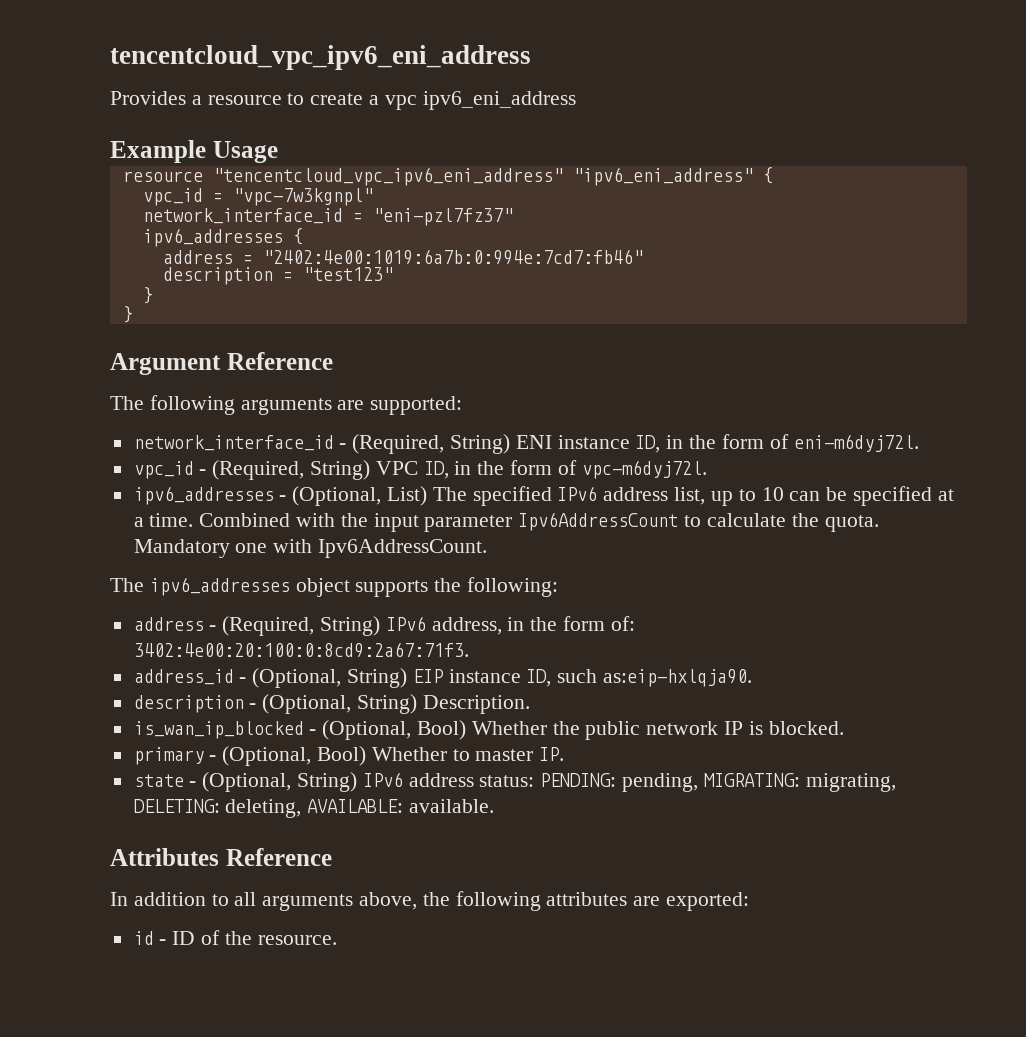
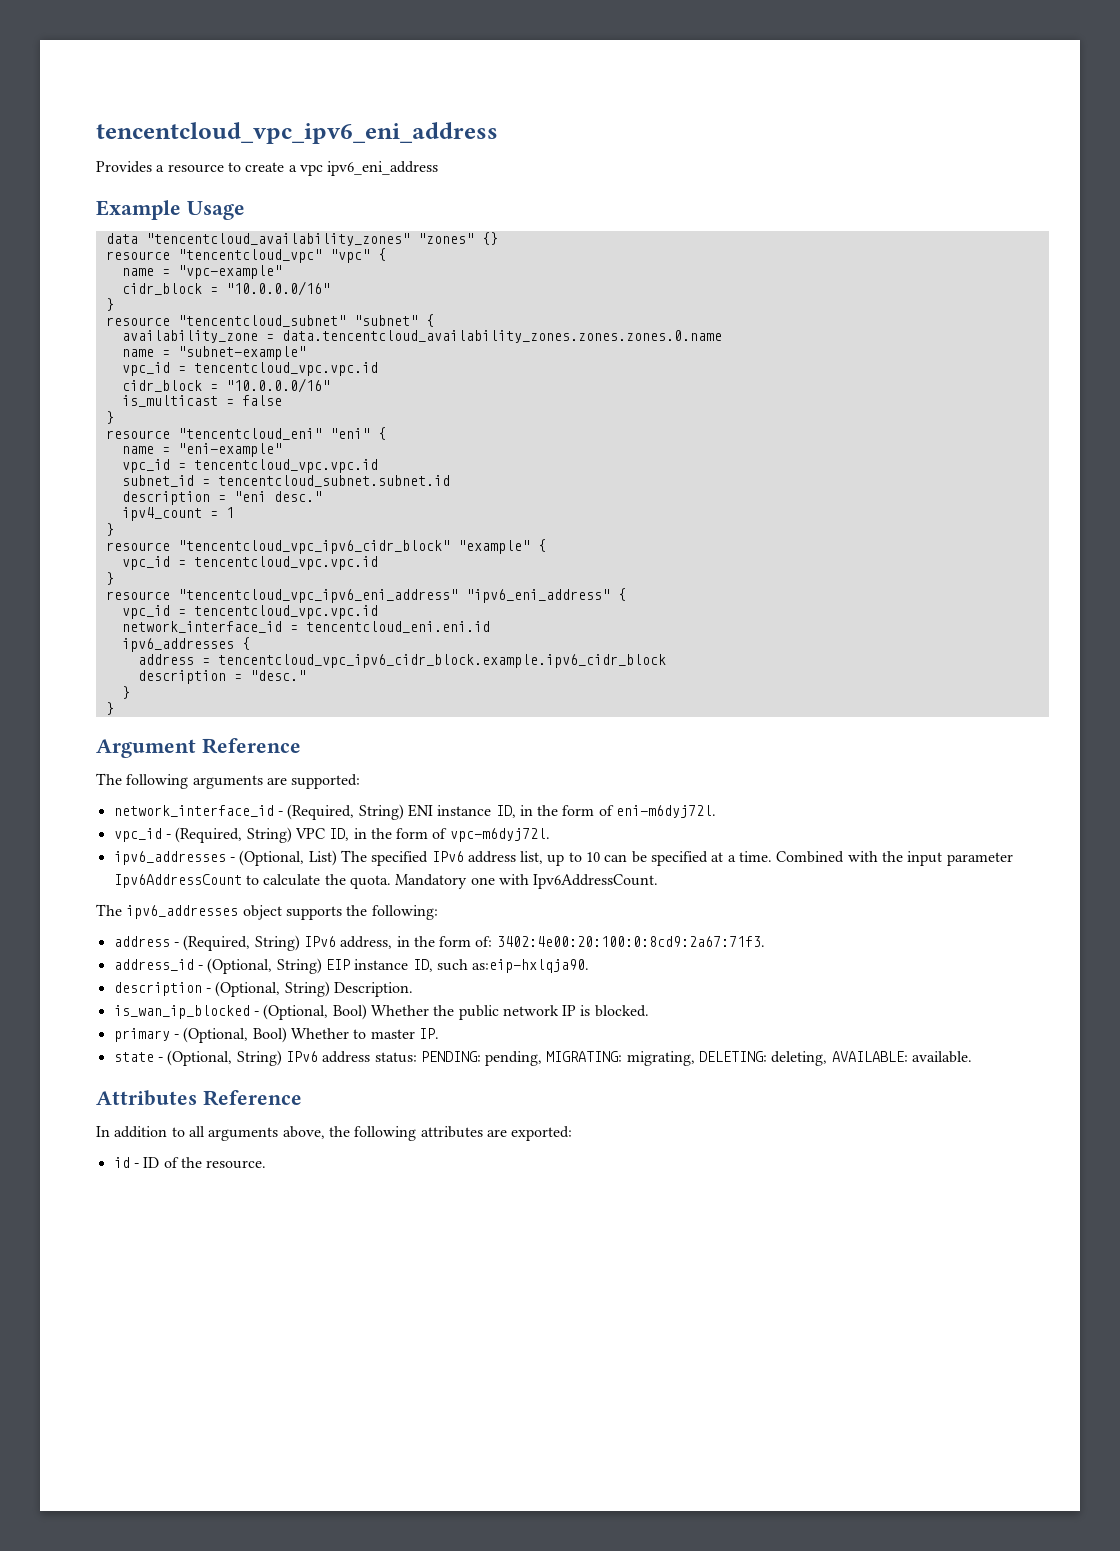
(278, 152) none -> [105,232,498,246] [105,248,386,263] [121,265,282,279] [121,281,330,296] [105,298,114,311] [105,314,434,327] [121,330,722,343] [121,346,306,360] [121,362,378,376] [121,378,330,393] [121,395,282,407] [105,411,114,424] [105,427,386,440] [121,443,282,457] [121,459,378,473] [121,475,450,487] [121,491,322,505] [121,507,234,521] [105,523,114,536] [105,539,546,554] [121,556,378,570] [105,572,114,585] // data "tencentcloud_availability_zones" "zones" {} // resource "tencentcloud_vpc" "vpc" { // name = "vpc-example" // cidr_block = "10.0.0.0/16" // } // resource "tencentcloud_subnet" "subnet" { // availability_zone = data.tencentcloud_availability_zones.zones.zones.0.name // name = "subnet-example" // vpc_id = tencentcloud_vpc.vpc.id // cidr_block = "10.0.0.0/16" // is_multicast = false // } // resource "tencentcloud_eni" "eni" { // name = "eni-example" // vpc_id = tencentcloud_vpc.vpc.id // subnet_id = tencentcloud_subnet.subnet.id // description = "eni desc." // ipv4_count = 1 // } // resource "tencentcloud_vpc_ipv6_cidr_block" "example" { // vpc_id = tencentcloud_vpc.vpc.id // }
[232,188,373,206] "vpc-7w3kgnpl" -> [193,605,378,619] tencentcloud_vpc.vpc.id
[372,208,513,226] "eni-pzl7fz37" -> [305,621,490,633] tencentcloud_eni.eni.id
[262,249,643,265] [162,267,393,285] "2402:4e00:1019:6a7b:0:994e:7cd7:fb46" // description = "test123" -> [217,654,666,668] [137,670,306,684] tencentcloud_vpc_ipv6_cidr_block.example.ipv6_cidr_block // description = "desc."

